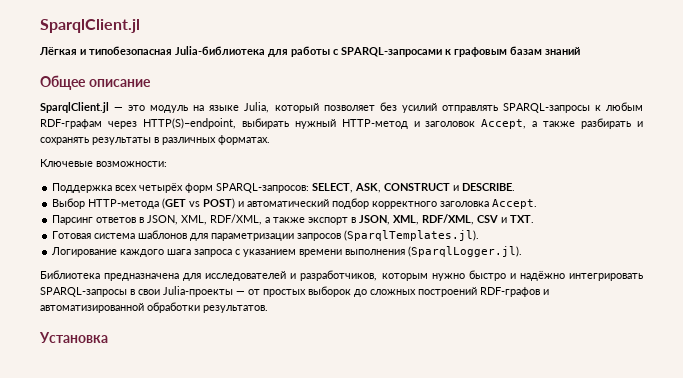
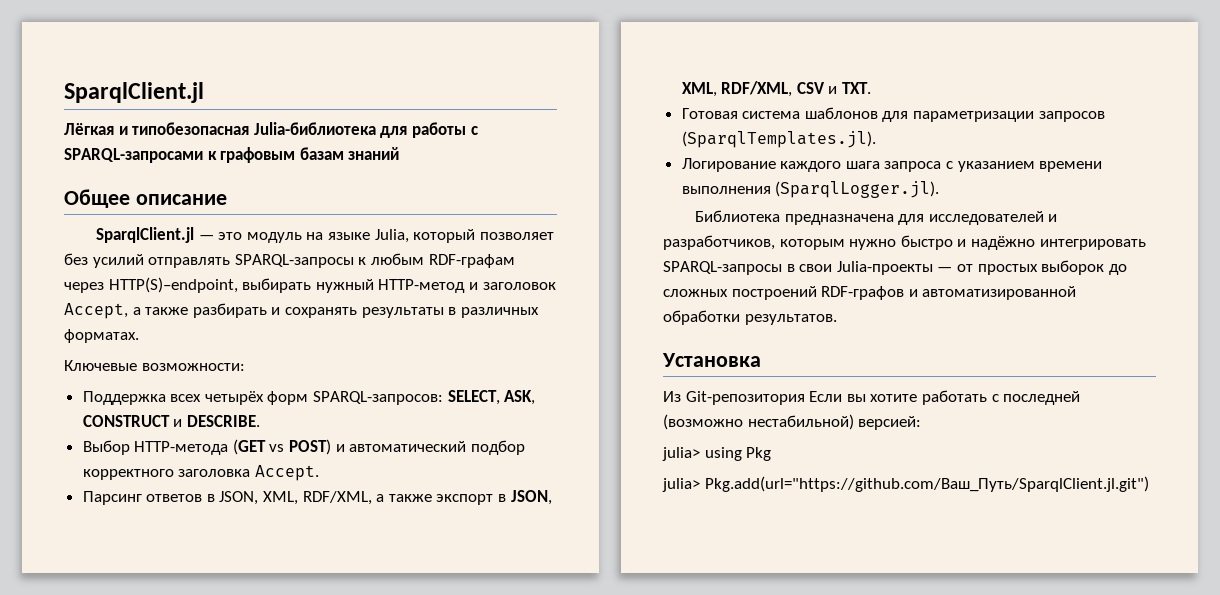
(108, 337) none -> [663,390,1081,405] [663,414,922,430] [662,447,772,461] [662,476,1149,492] // Из Git-репозитория Если вы хотите работать с последней (возможно нестабильной) версией: // julia> using Pkg // julia> Pkg.add(url="https://github.com/Ваш_Путь/SparqlClient.jl.git")

